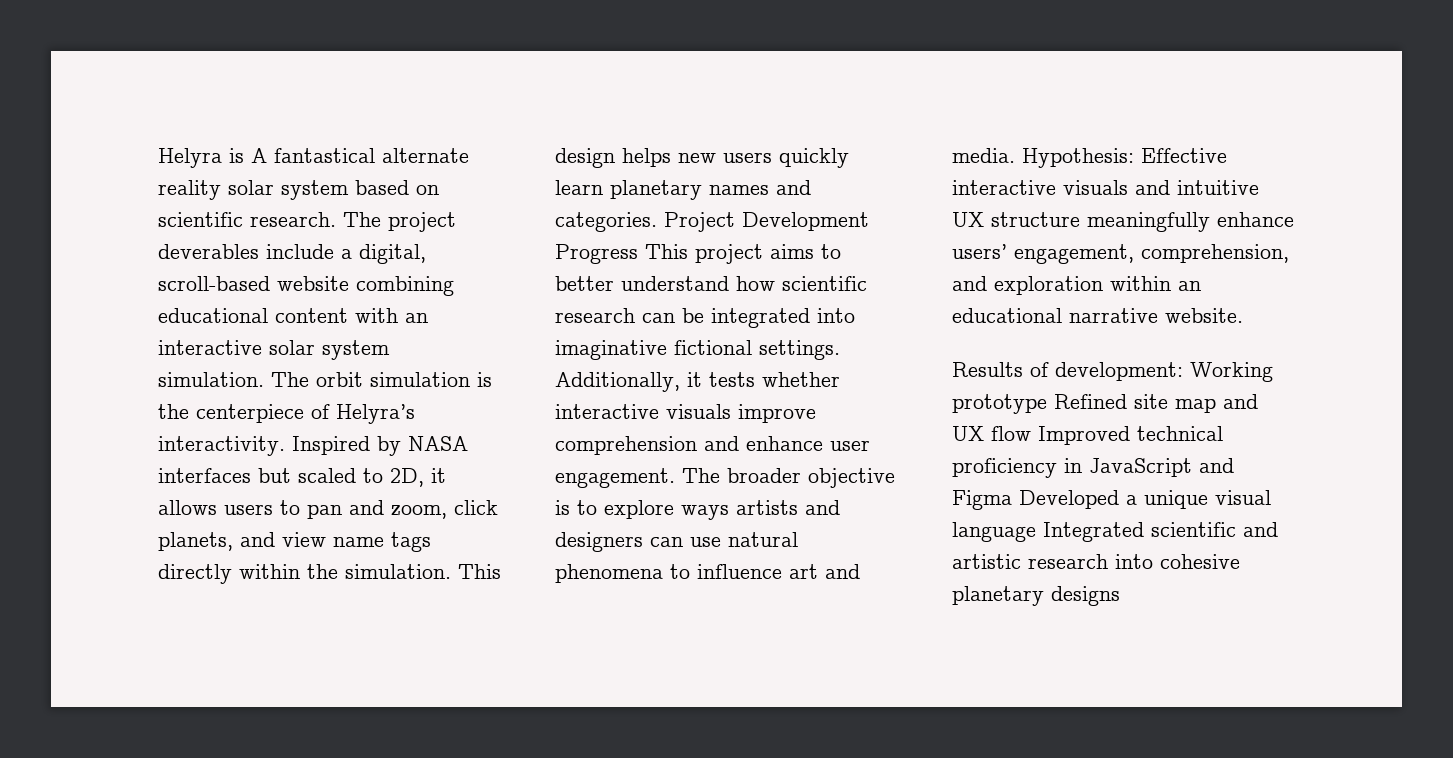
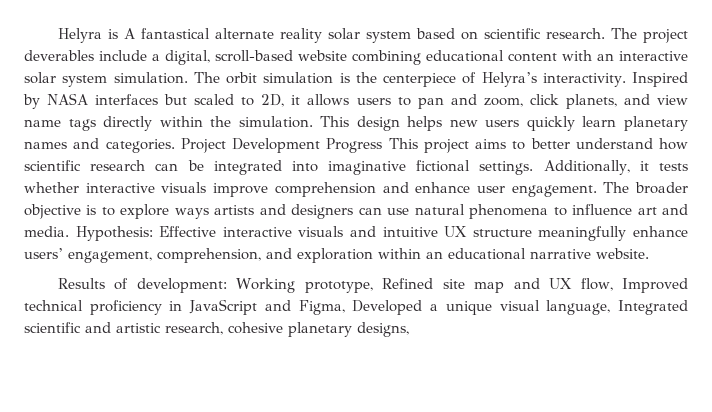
[952,394,1047,414] prototype -> [304,281,373,293] prototype,
[991,426,1031,441] flow -> [580,278,613,291] flow,
[952,490,1012,510] Figma -> [298,300,345,315] Figma,
[952,522,1036,542] language -> [546,300,611,315] language,
[1028,554,1153,569] research into -> [165,322,223,335] research,
[1051,586,1120,606] designs -> [357,322,409,337] designs,

